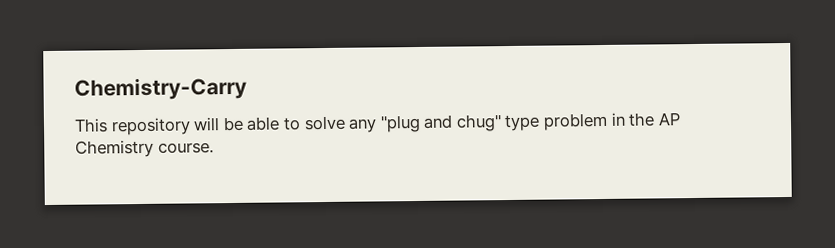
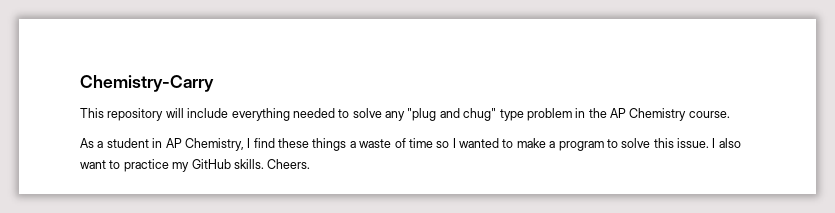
[222,116,281,132] be able -> [187,108,335,121] include everything needed
(214, 148) none -> [80,138,741,151] [80,159,311,172] // As a student in AP Chemistry, I find these things a waste of time so I wanted to make a program to solve this issue. I also want to practice my GitHub skills. Cheers.

